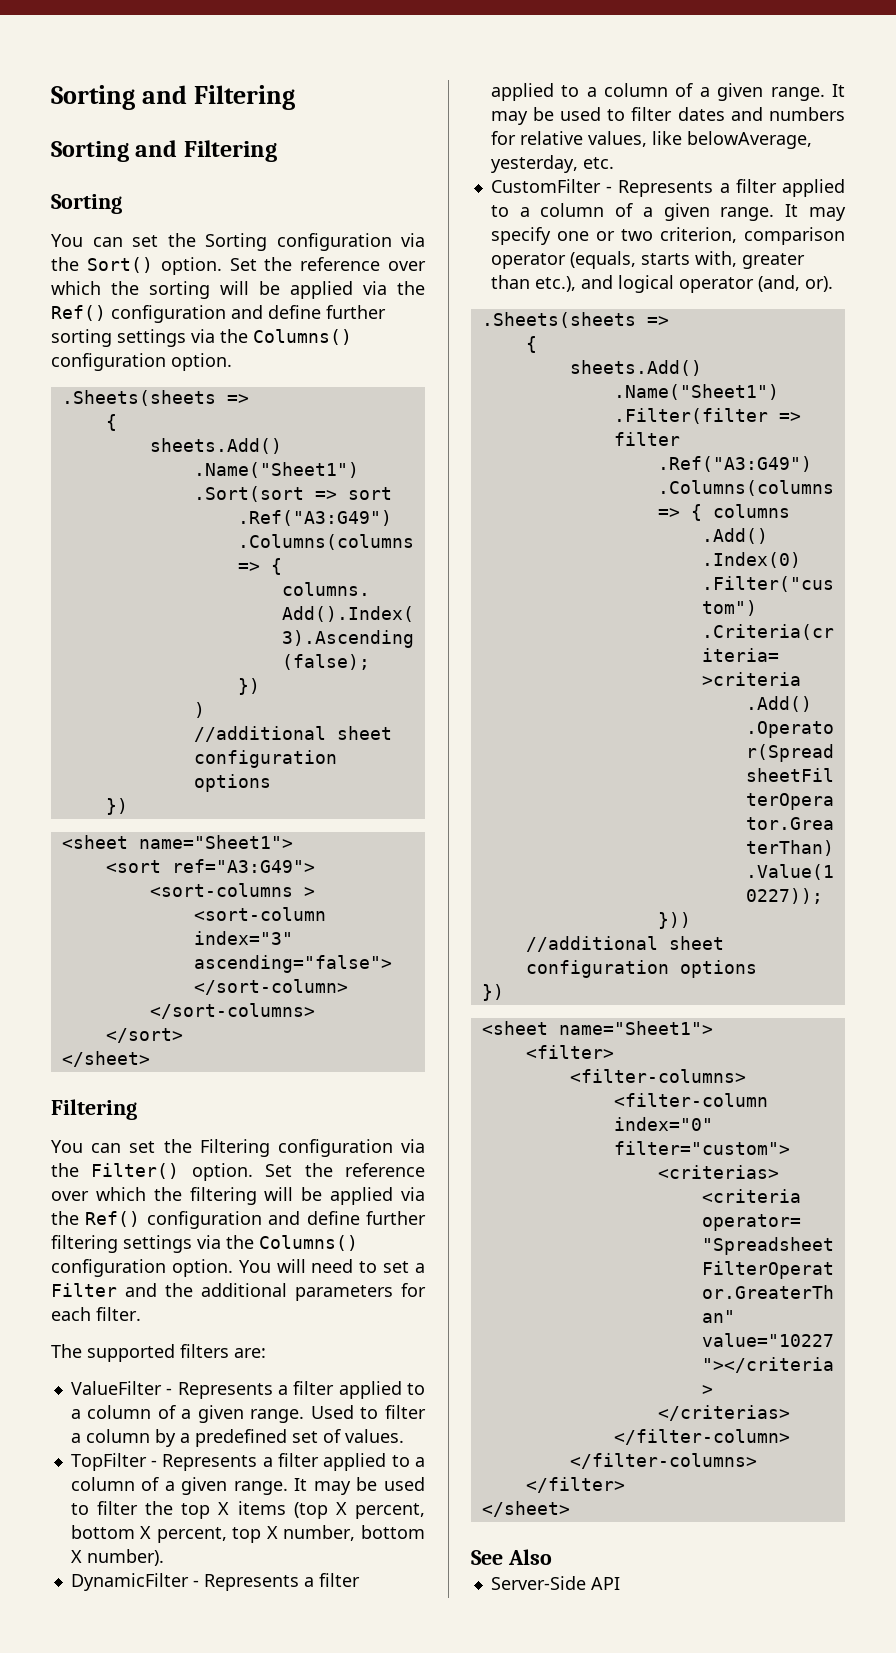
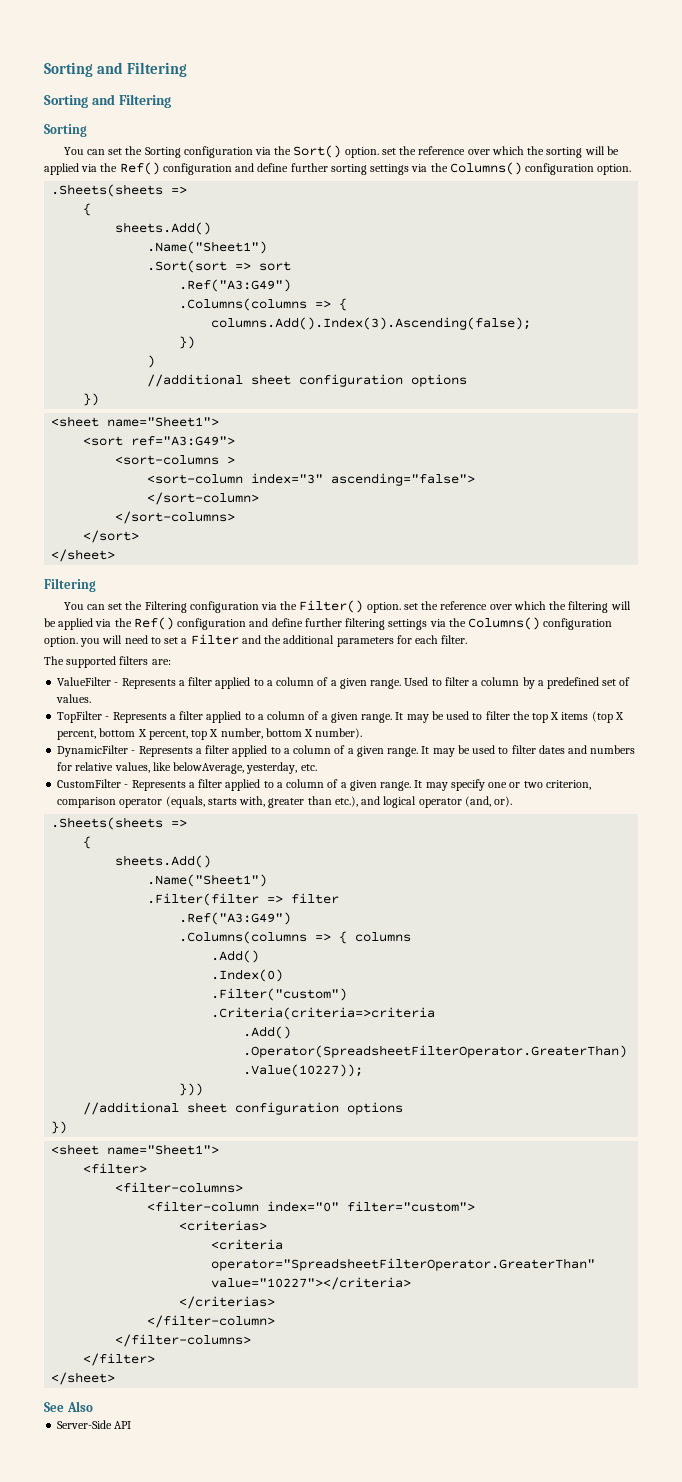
[229,258,257,271] Set -> [381,148,396,155] set
[265,1164,293,1177] Set -> [403,603,418,610] set
[238,1260,271,1273] You -> [80,638,101,647] you

